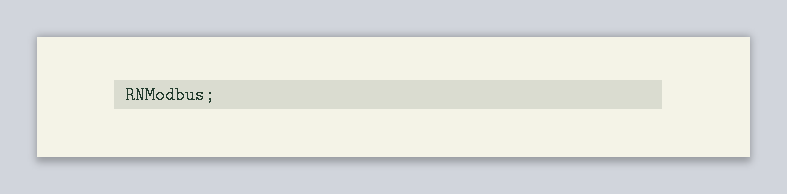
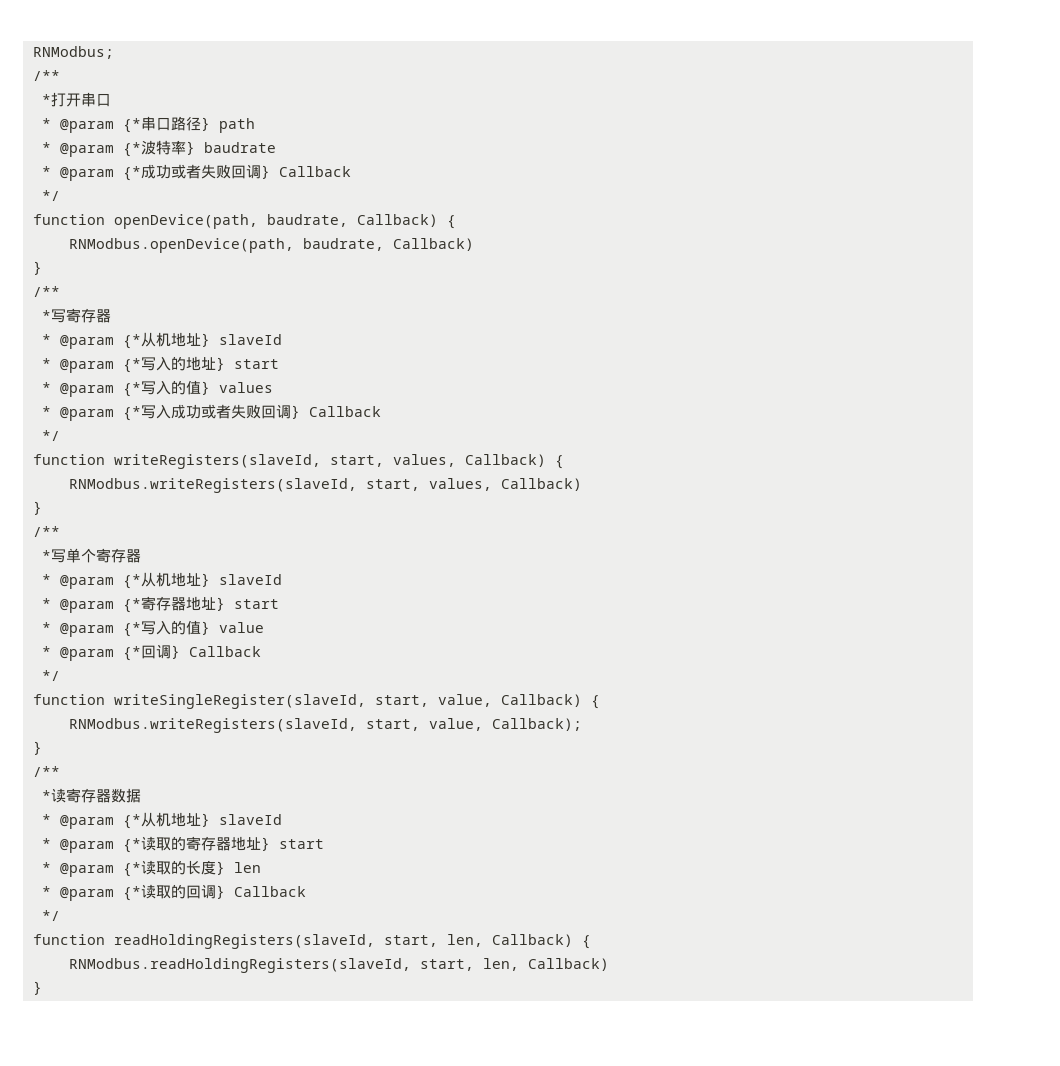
(215, 95) none -> [32,70,60,81] [41,92,111,107] [41,116,255,133] [41,140,276,157] [41,164,351,181] [41,190,60,201] [32,214,456,229] [68,238,474,253] [32,261,42,275] [32,286,60,297] [41,308,111,323] [41,332,282,349] [41,356,279,373] [41,380,273,397] [41,404,381,421] [41,430,60,441] [32,454,564,469] [68,478,582,493] [32,501,42,515] [32,526,60,537] [41,548,141,563] [41,572,282,589] [41,596,279,613] [41,620,264,637] [41,644,261,661] [41,670,60,681] [32,694,600,709] [68,718,582,733] [32,741,42,755] [32,766,60,777] [41,788,141,803] [41,812,282,829] [41,836,324,853] [41,860,261,877] [41,884,306,901] [41,910,60,921] [32,934,591,949] [68,958,609,973] [32,981,42,995] // /** // *打开串口 // * @param {*串口路径} path // * @param {*波特率} baudrate // * @param {*成功或者失败回调} Callback // */ // function openDevice(path, baudrate, Callback) { // RNModbus.openDevice(path, baudrate, Callback) // } // /** // *写寄存器 // * @param {*从机地址} slaveId // * @param {*写入的地址} start // * @param {*写入的值} values // * @param {*写入成功或者失败回调} Callback // */ // function writeRegisters(slaveId, start, values, Callback) { // RNModbus.writeRegisters(slaveId, start, values, Callback) // } // /** // *写单个寄存器 // * @param {*从机地址} slaveId // * @param {*寄存器地址} start // * @param {*写入的值} value // * @param {*回调} Callback // */ // function writeSingleRegister(slaveId, start, value, Callback) { // RNModbus.writeRegisters(slaveId, start, value, Callback); // } // /** // *读寄存器数据 // * @param {*从机地址} slaveId // * @param {*读取的寄存器地址} start // * @param {*读取的长度} len // * @param {*读取的回调} Callback // */ // function readHoldingRegisters(slaveId, start, len, Callback) { // RNModbus.readHoldingRegisters(slaveId, start, len, Callback) // }

